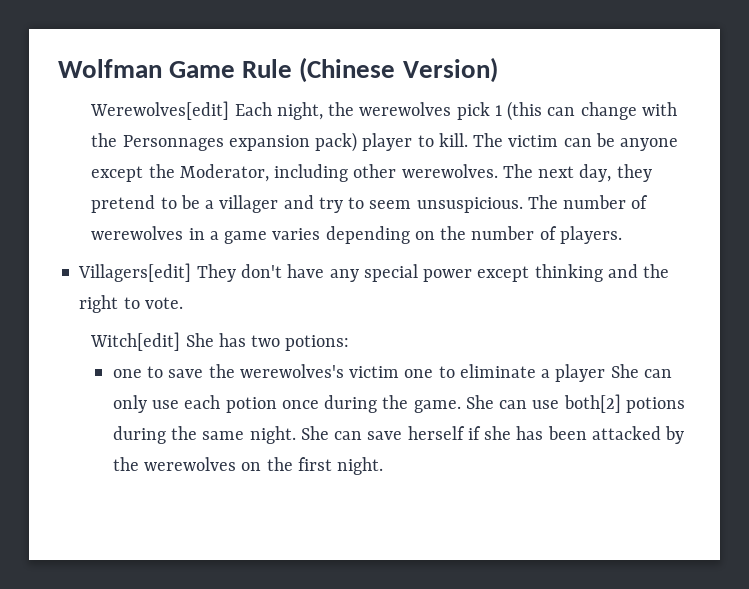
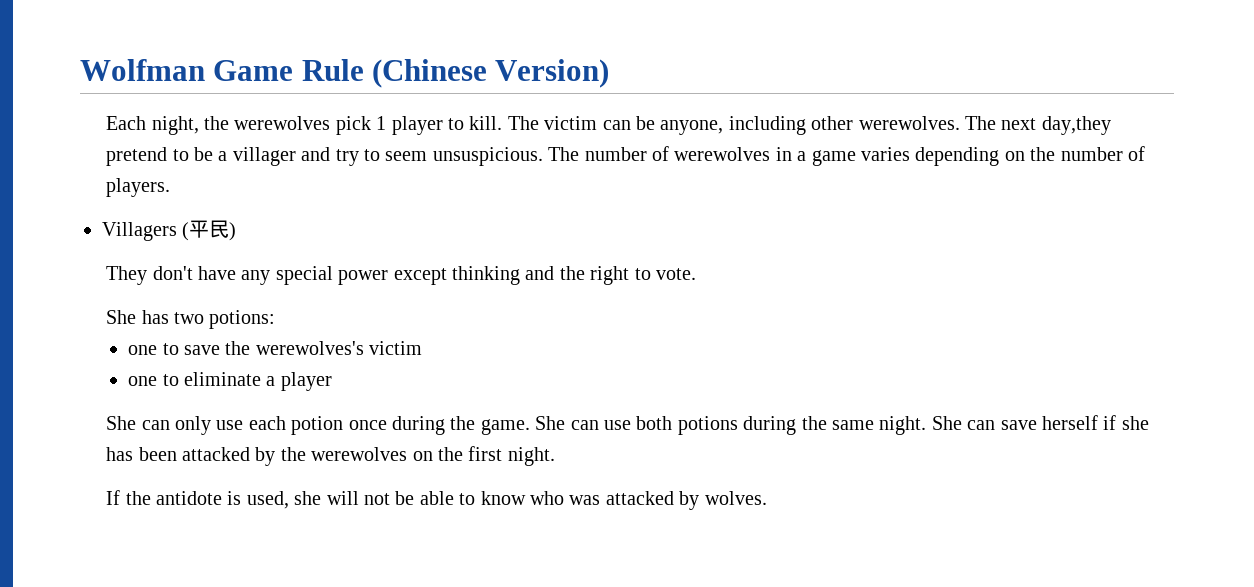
[90,101,230,120] Werewolves[edit] -> (610, 73) none
[507,101,677,121] [91,132,358,152] (this can change with the Personnages expansion pack) -> (387, 123) none
[620,138,679,151] [91,164,269,182] anyone except the Moderator, -> [660,120,724,135] anyone,
[579,164,652,182] day, they -> [1041,116,1111,135] day,they
[78,263,192,282] Villagers[edit] -> [102,220,237,241] Villagers (平民) //
[90,332,181,351] Witch[edit] -> (697, 274) none
(400, 372) none -> (423, 348) //
(606, 373) none -> (332, 381) //
[563,394,621,413] both[2] -> [636,416,673,430] both
(384, 466) none -> [106,490,767,510] // If the antidote is used, she will not be able to know who was attacked by wolves.

